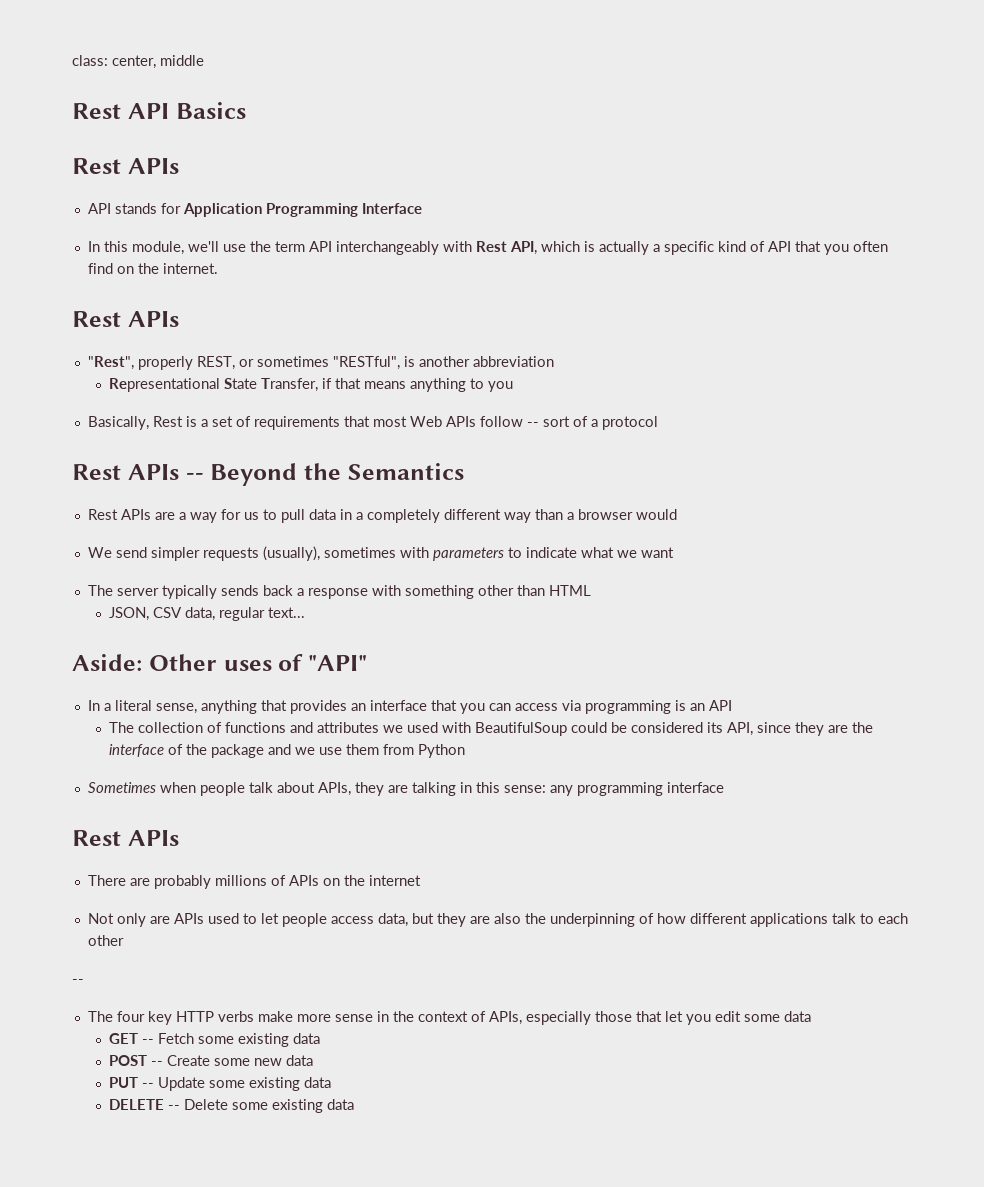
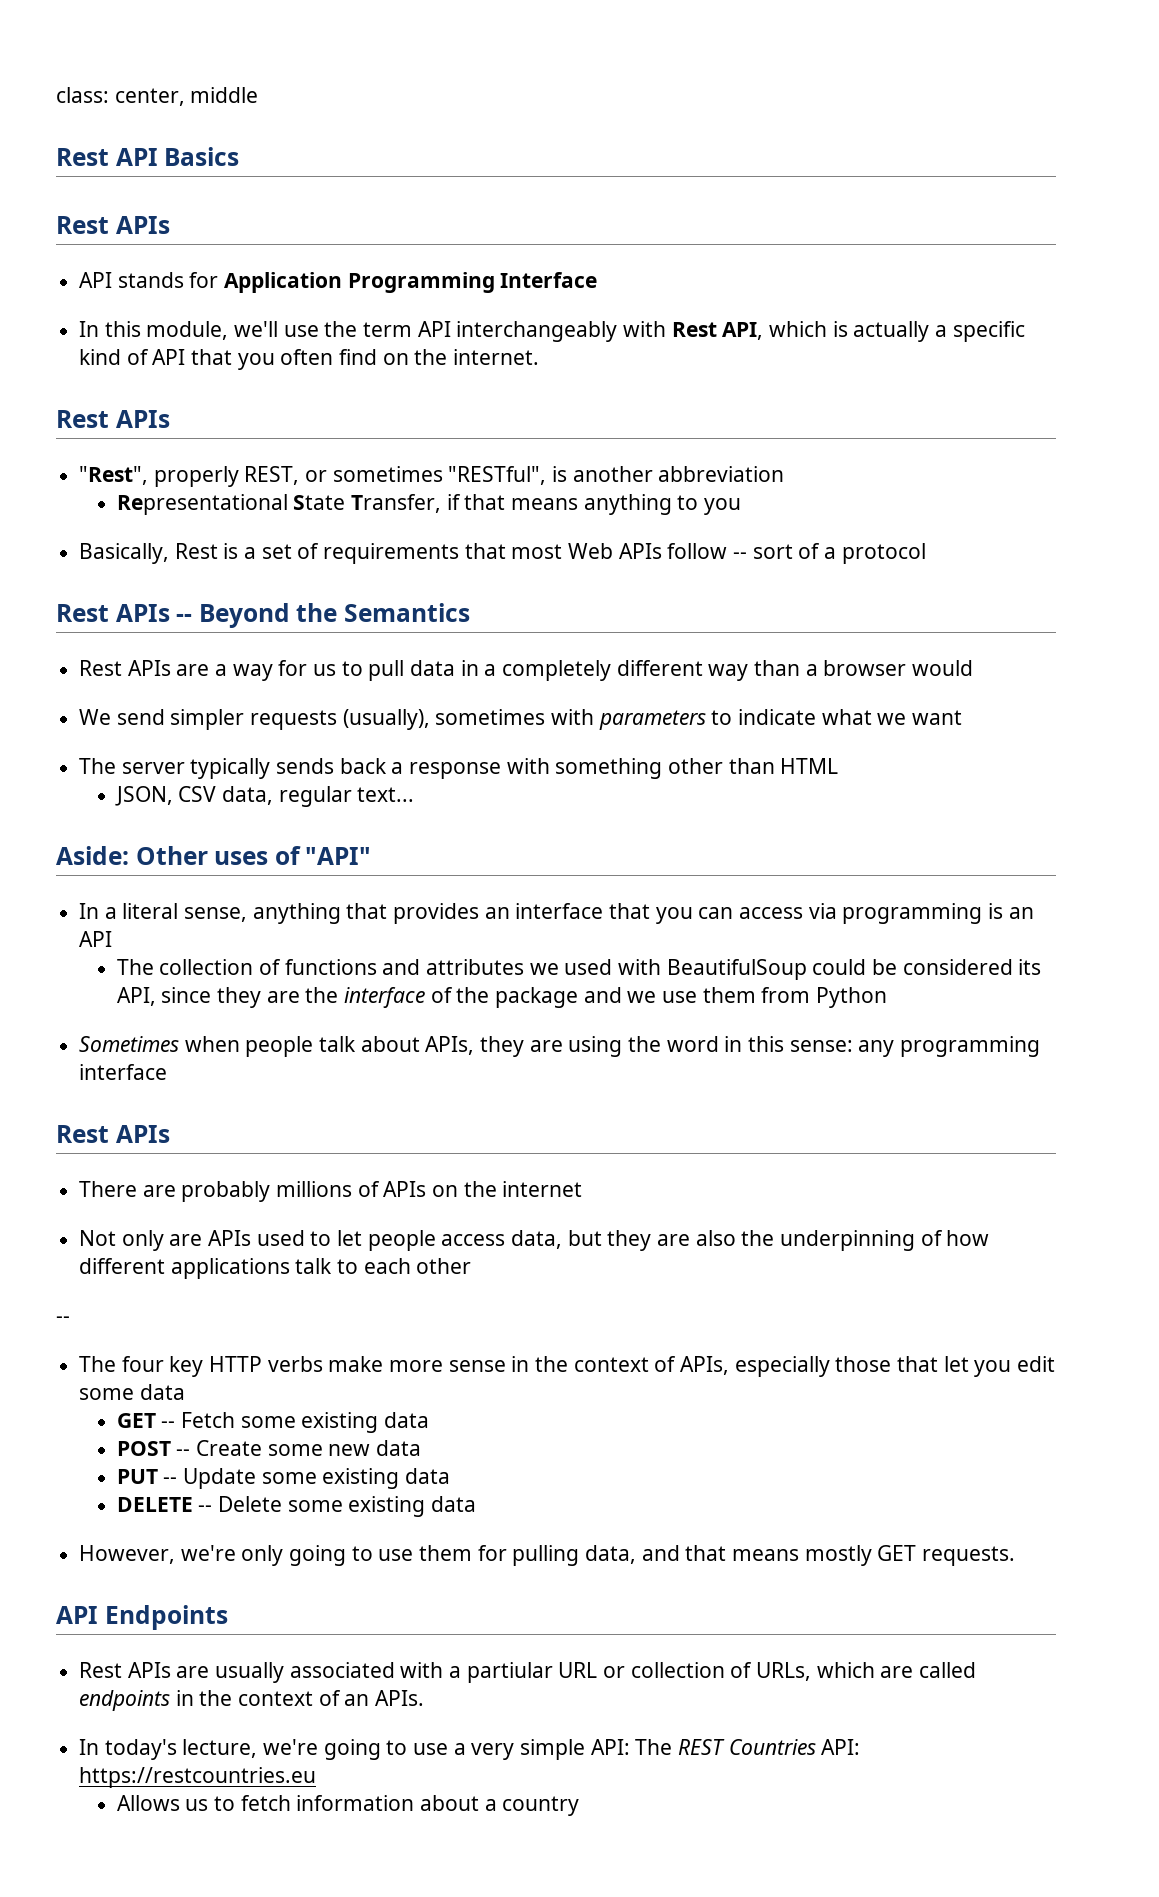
[411,782,456,796] talking -> [568,1036,719,1057] using the word
(354, 1104) none -> [79,1545,1016,1566] [56,1605,228,1630] [79,1662,977,1683] [79,1690,425,1711] [79,1739,861,1760] [79,1767,317,1788] [116,1795,580,1816] // However, we're only going to use them for pulling data, and that means mostly GET requests. // API Endpoints // Rest APIs are usually associated with a partiular URL or collection of URLs, which are called endpoints in the context of an APIs. // In today's lecture, we're going to use a very simple API: The REST Countries API: https://restcountries.eu // Allows us to fetch information about a country

